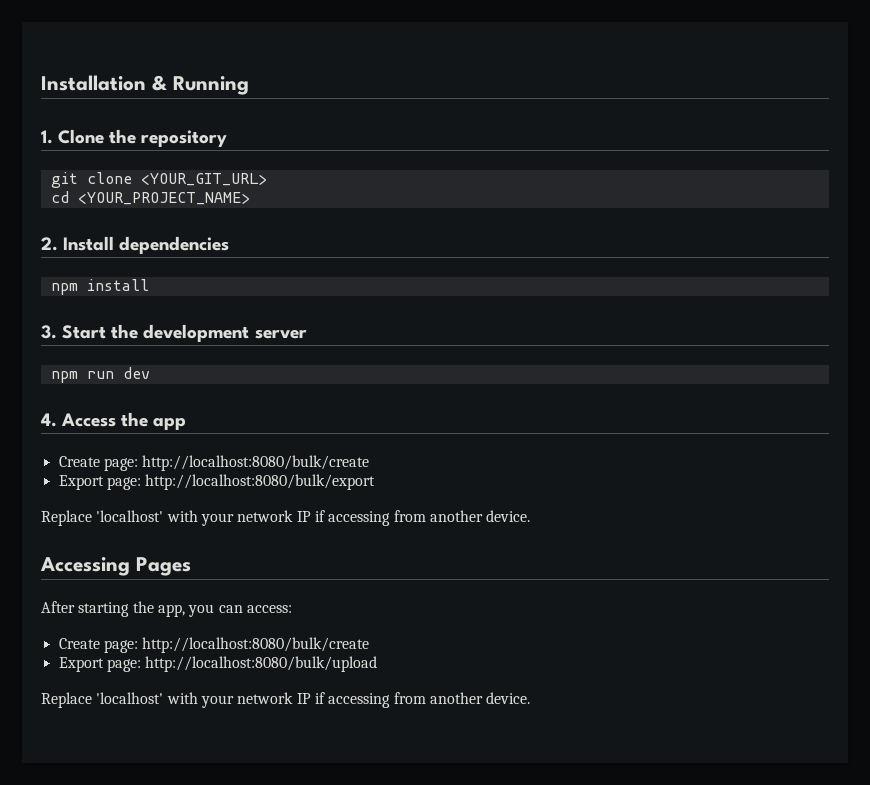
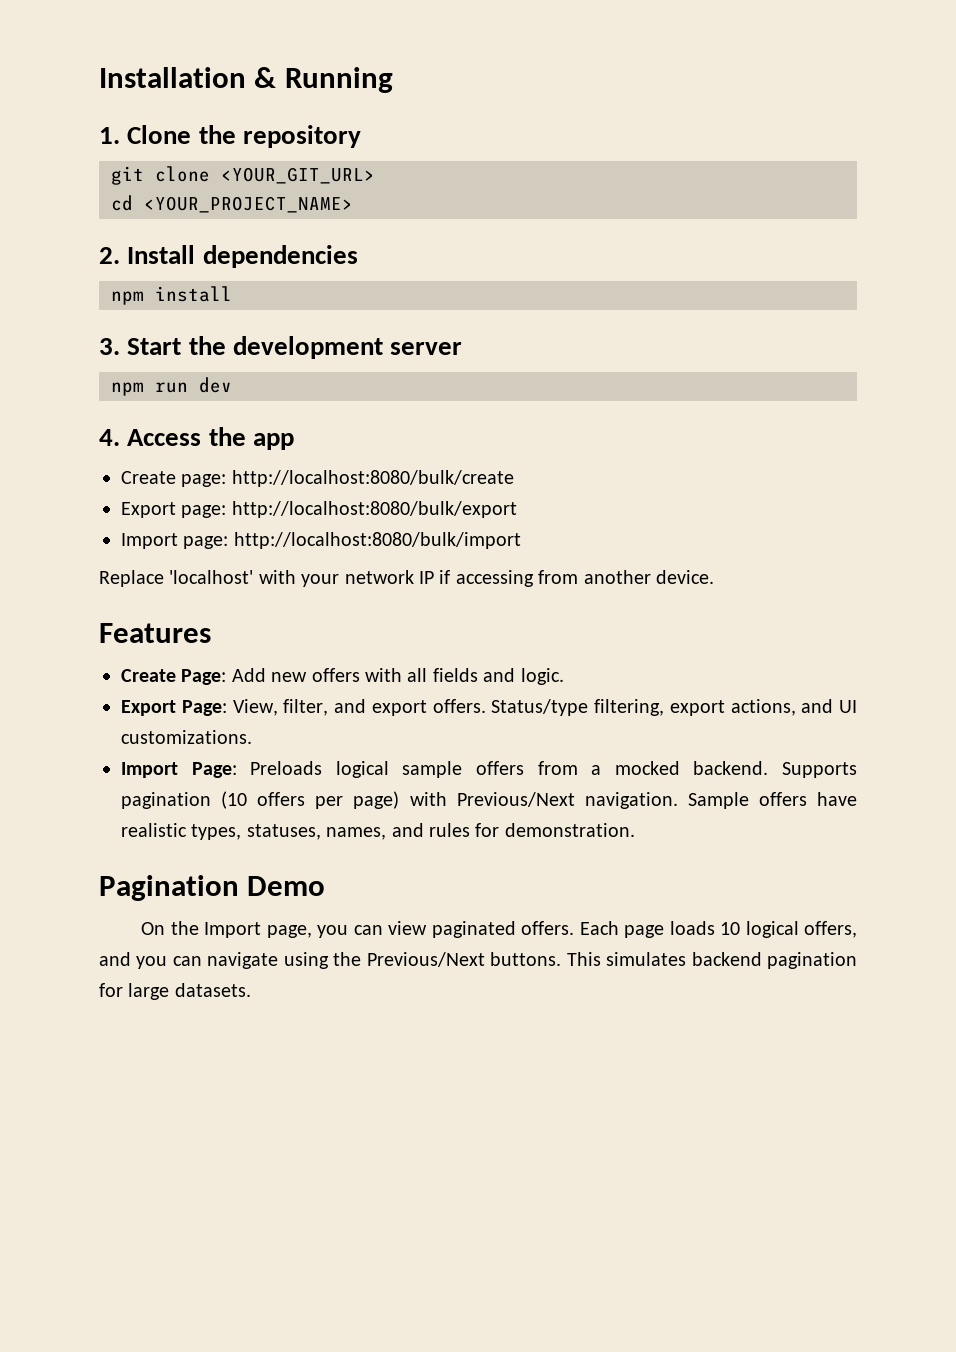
(376, 482) none -> [121,532,521,549] // Import page: http://localhost:8080/bulk/import
[40,557,191,576] [41,601,292,617] [58,637,370,653] [58,656,378,672] [41,692,531,708] Accessing Pages // After starting the app, you can access: // Create page: http://localhost:8080/bulk/create // Export page: http://localhost:8080/bulk/upload // Replace 'localhost' with your network IP if accessing from another device. -> [99,623,211,643] [121,668,564,685] [121,699,857,716] [121,730,252,744] [121,761,858,778] [121,791,858,809] [121,823,635,840] [99,875,326,901] [141,921,857,938] [99,952,857,969] [99,983,251,1000] Features // Create Page: Add new offers with all fields and logic. // Export Page: View, filter, and export offers. Status/type filtering, export actions, and UI customizations. // Import Page: Preloads logical sample offers from a mocked backend. Supports pagination (10 offers per page) with Previous/Next navigation. Sample offers have realistic types, statuses, names, and rules for demonstration. // Pagination Demo // On the Import page, you can view paginated offers. Each page loads 10 logical offers, and you can navigate using the Previous/Next buttons. This simulates backend pagination for large datasets.

